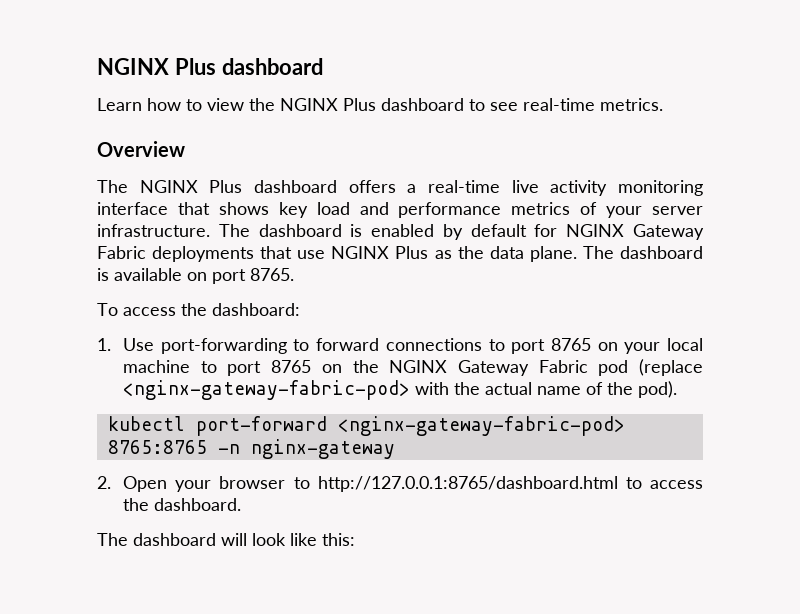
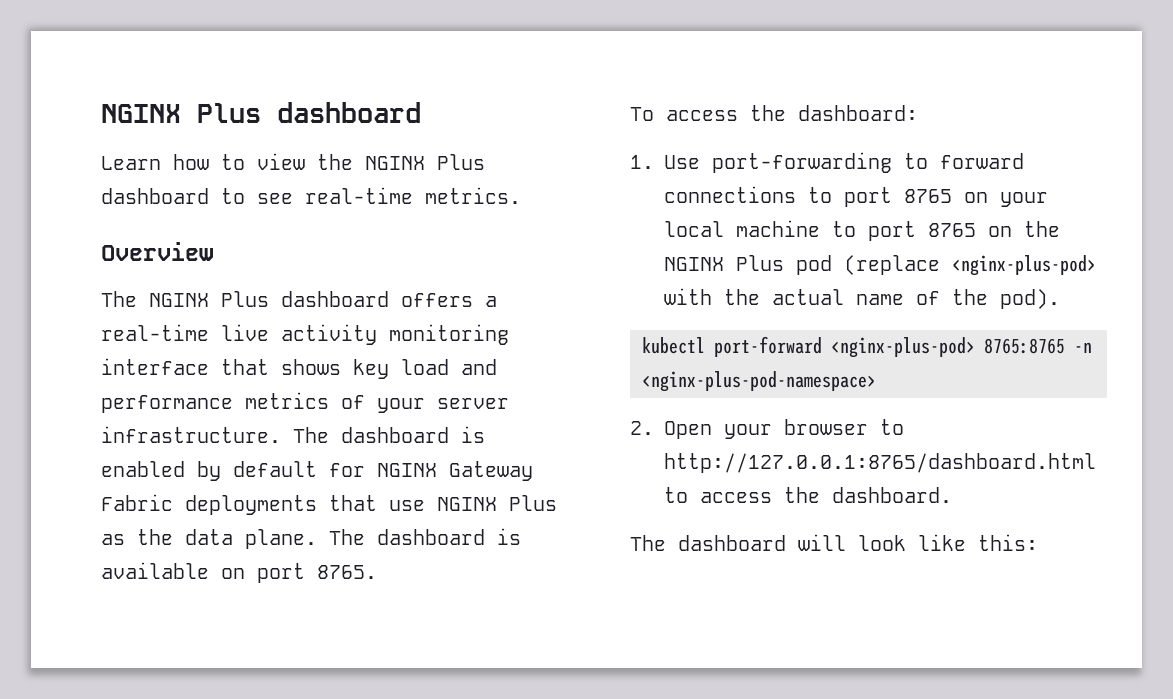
[457,360,588,376] Gateway Fabric -> [736,255,784,271] Plus
[123,380,411,400] <nginx-gateway-fabric-pod> -> [952,255,1096,276] <nginx-plus-pod>
[337,416,625,436] <nginx-gateway-fabric-pod> -> [831,337,975,358] <nginx-plus-pod>
[250,439,395,459] nginx-gateway -> [642,371,876,392] <nginx-plus-pod-namespace>

